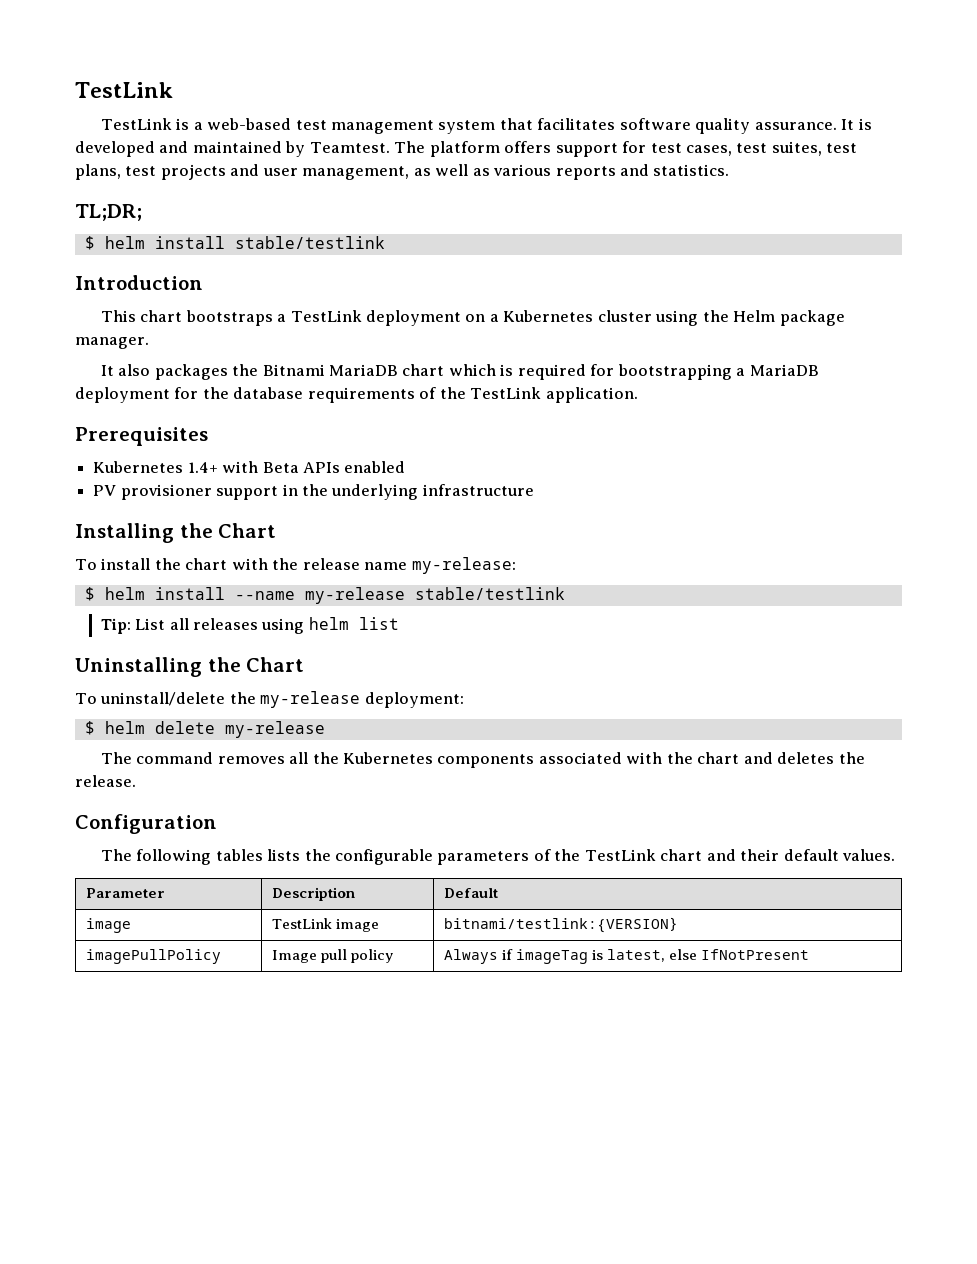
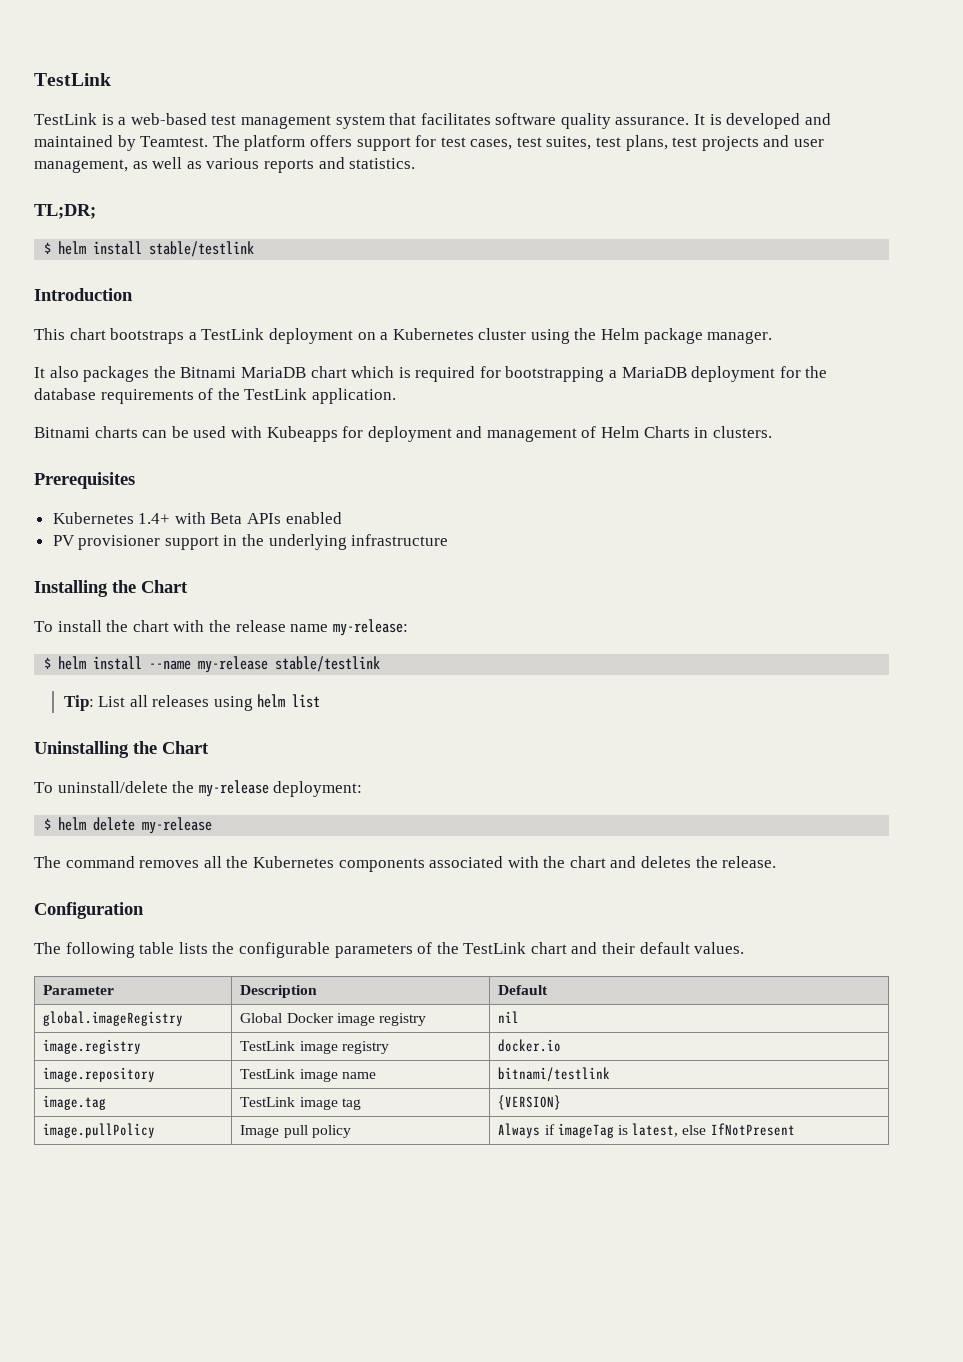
(638, 395) none -> [34,426,772,442] // Bitnami charts can be used with Kubeapps for deployment and management of Helm Charts in clusters.
[215,849,263,861] tables -> [139,942,175,954] table
[85,918,131,933] [271,918,379,932] [443,917,678,933] [85,949,221,964] image | TestLink image | bitnami/testlink:{VERSION} // imagePullPolicy -> [43,1011,184,1026] [240,1013,426,1026] [498,1011,520,1023] [43,1039,142,1054] [240,1041,389,1054] [498,1039,562,1052] [43,1067,156,1082] [240,1069,376,1082] [498,1067,611,1082] [43,1095,107,1110] [240,1097,361,1110] [498,1095,562,1110] [43,1123,156,1138] global.imageRegistry | Global Docker image registry | nil // image.registry | TestLink image registry | docker.io // image.repository | TestLink image name | bitnami/testlink // image.tag | TestLink image tag | {VERSION} // image.pullPolicy

